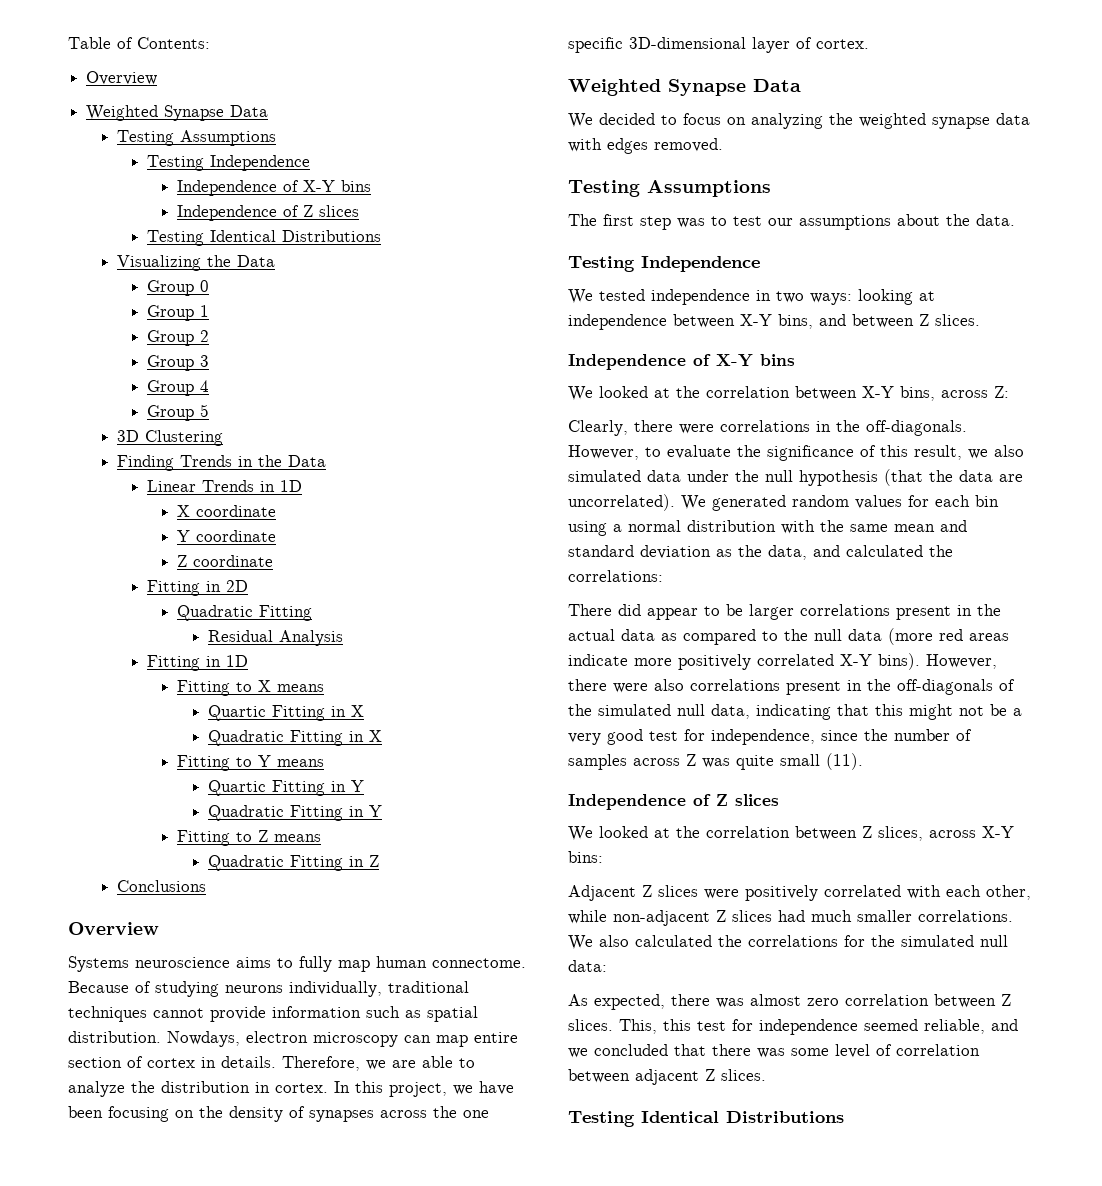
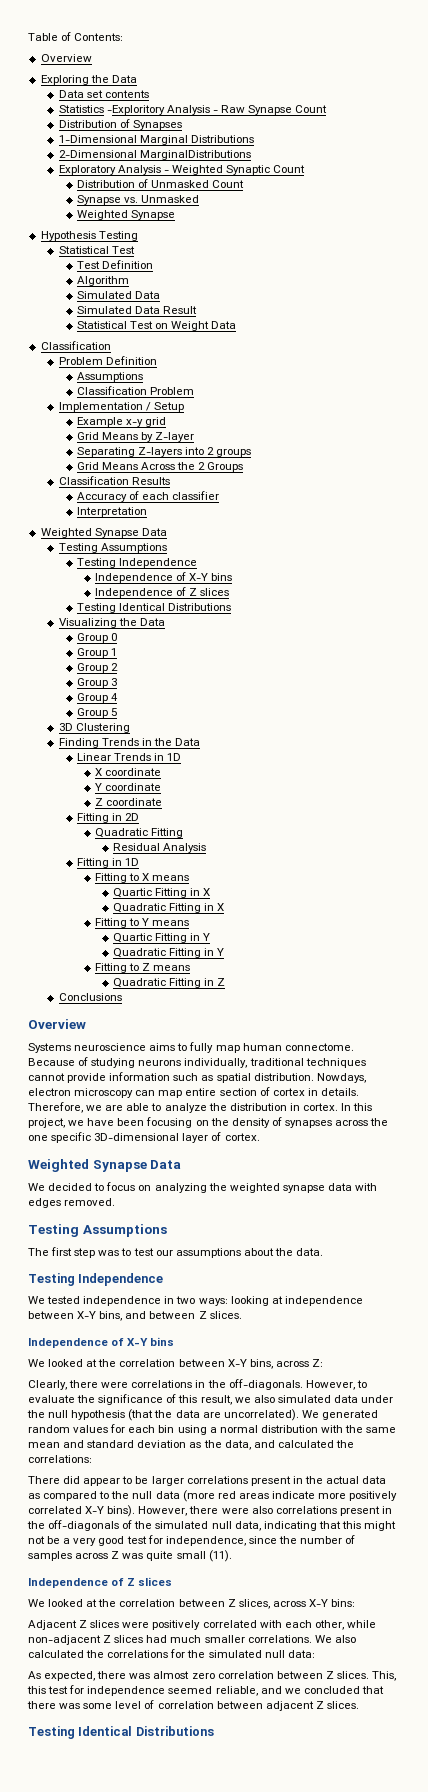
(158, 78) none -> [40,75,137,85] [58,90,149,98] [58,105,328,115] [58,119,182,130] [58,135,254,145] [58,150,251,160] [58,165,306,175] [76,179,245,188] [76,195,200,205] [76,210,175,220] [40,231,138,241] [58,246,135,254] [76,260,153,269] [76,276,129,286] [76,291,160,299] [76,306,198,314] [76,321,237,331] [40,341,111,350] [58,356,157,365] [76,372,143,382] [76,386,194,395] [58,402,184,412] [76,417,167,427] [76,432,195,442] [76,447,252,457] [76,462,244,472] [58,476,170,485] [76,491,220,502] [76,507,147,517] // Exploring the Data // Data set contents // Statistics -Exploritory Analysis - Raw Synapse Count // Distribution of Synapses // 1-Dimensional Marginal Distributions // 2-Dimensional MarginalDistributions // Exploratory Analysis - Weighted Synaptic Count // Distribution of Unmasked Count // Synapse vs. Unmasked // Weighted Synapse // Hypothesis Testing // Statistical Test // Test Definition // Algorithm // Simulated Data // Simulated Data Result // Statistical Test on Weight Data // Classification // Problem Definition // Assumptions // Classification Problem // Implementation / Setup // Example x-y grid // Grid Means by Z-layer // Separating Z-layers into 2 groups // Grid Means Across the 2 Groups // Classification Results // Accuracy of each classifier // Interpretation

